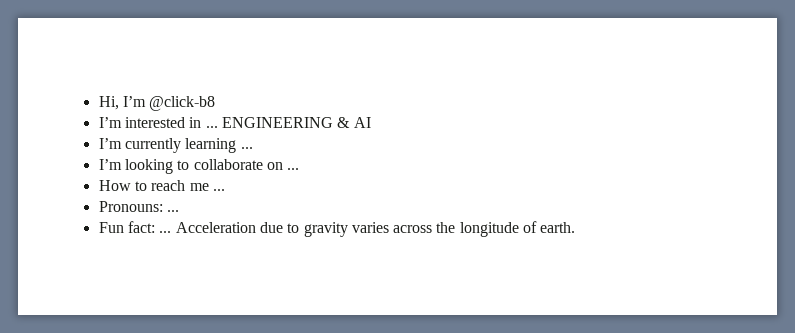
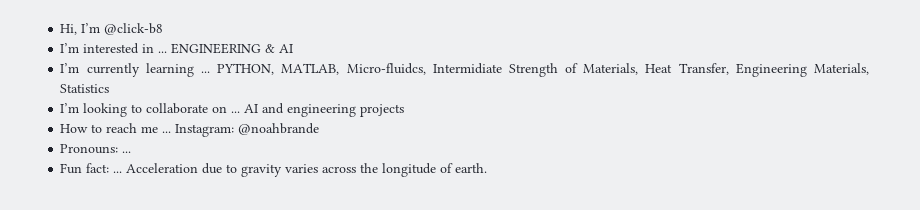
(253, 148) none -> [217,63,870,77] [60,84,110,93] PYTHON, MATLAB, Micro-fluidcs, Intermidiate Strength of Materials, Heat Transfer, Engineering Materials, Statistics
(300, 169) none -> [244,103,405,117] AI and engineering projects
(225, 190) none -> [175,123,320,137] Instagram: @noahbrande

